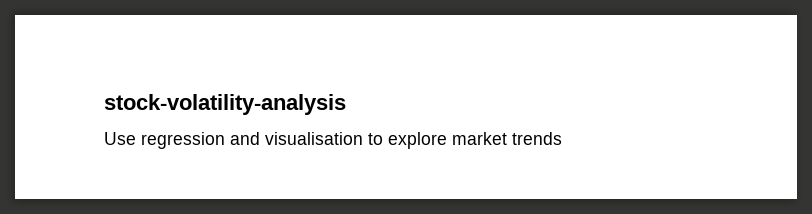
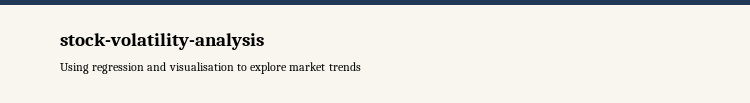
[104,132,136,145] Use -> [60,63,89,74] Using

